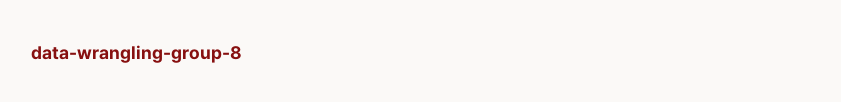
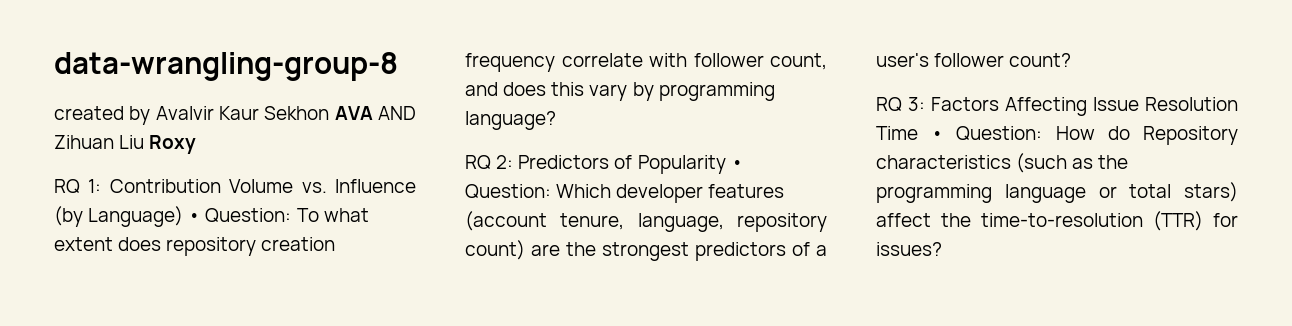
(242, 54) none -> [54,106,416,125] [54,135,197,154] [54,179,416,194] [54,206,369,227] [54,237,336,256] [465,53,827,72] [465,82,775,101] [465,111,556,130] [465,155,743,174] [465,184,785,203] [465,211,827,232] [465,240,827,261] [876,53,1072,67] [876,97,1238,116] [876,126,1238,145] [876,153,1129,173] [876,182,1238,203] [876,211,1238,231] [876,242,942,256] // created by Avalvir Kaur Sekhon AVA AND Zihuan Liu Roxy // RQ 1: Contribution Volume vs. Influence (by Language) • Question: To what extent does repository creation frequency correlate with follower count, and does this vary by programming language? // RQ 2: Predictors of Popularity • Question: Which developer features (account tenure, language, repository count) are the strongest predictors of a user's follower count? // RQ 3: Factors Affecting Issue Resolution Time • Question: How do Repository characteristics (such as the programming language or total stars) affect the time-to-resolution (TTR) for issues?

